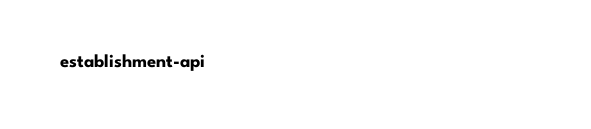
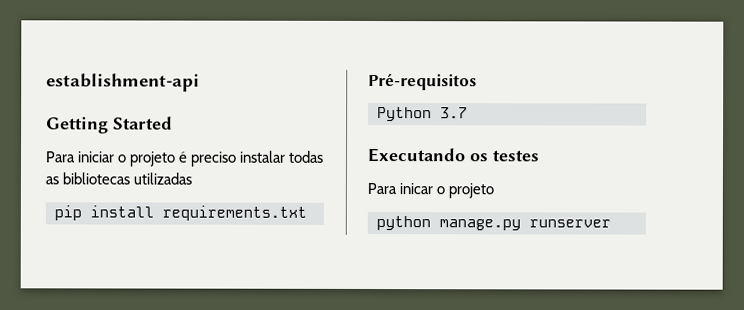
(205, 62) none -> [46,116,173,134] [45,150,325,167] [45,172,193,185] [54,205,307,221] [368,72,477,91] [377,107,468,122] [367,147,540,163] [367,182,495,199] [376,216,611,231] // Getting Started // Para iniciar o projeto é preciso instalar todas as bibliotecas utilizadas // pip install requirements.txt // Pré-requisitos // Python 3.7 // Executando os testes // Para inicar o projeto // python manage.py runserver

